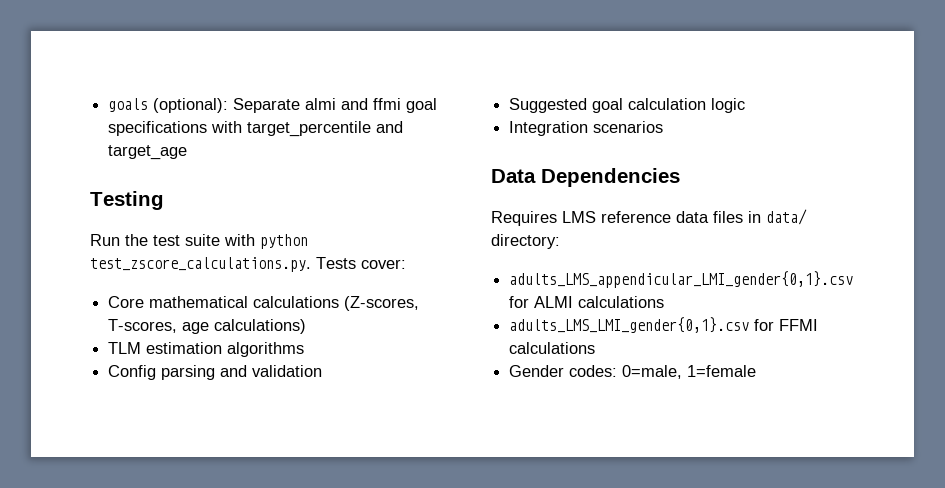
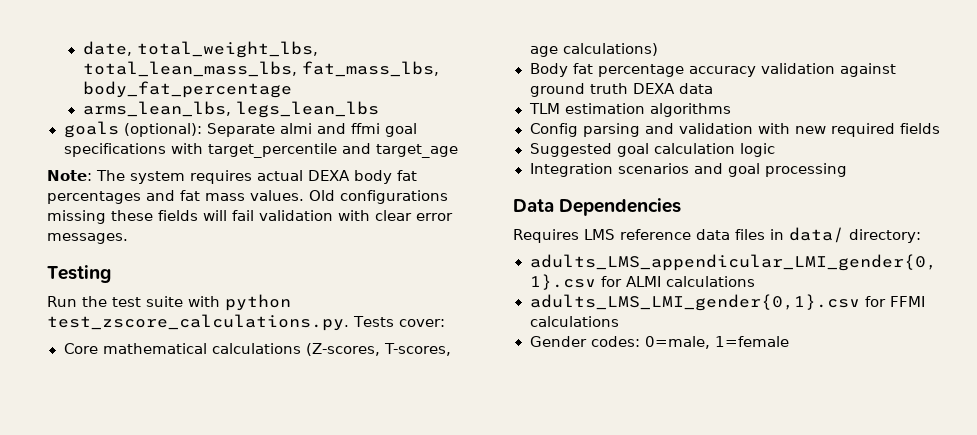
(108, 105) none -> [82,41,318,58] [82,61,439,77] [82,81,292,98] [82,101,379,118] date, total_weight_lbs, total_lean_mass_lbs, fat_mass_lbs, body_fat_percentage // arms_lean_lbs, legs_lean_lbs //
(188, 152) none -> [47,170,417,184] [47,190,448,204] [47,210,453,224] [47,233,128,244] // Note: The system requires actual DEXA body fat percentages and fat mass values. Old configurations missing these fields will fail validation with clear error messages.
(307, 326) none -> [529,63,896,77] [529,83,713,97] // Body fat percentage accuracy validation against ground truth DEXA data
(323, 371) none -> [757,123,940,137] with new required fields
(664, 127) none -> [693,163,847,177] and goal processing

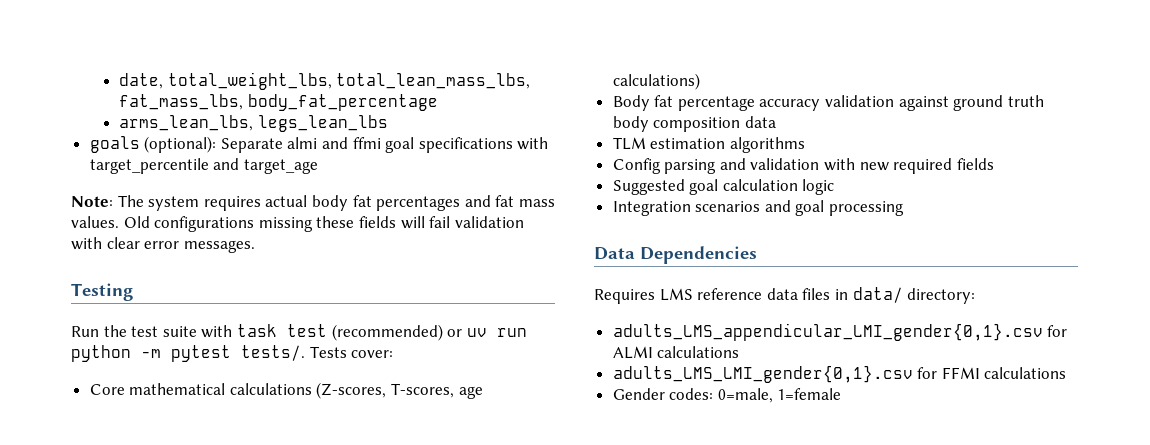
[308,170,350,181] DEXA -> (308, 201) none
[225,294,291,311] [47,314,349,331] python test_zscore_calculations.py. -> [236,324,527,341] [71,345,305,362] task test (recommended) or uv run python -m pytest tests/.
[632,83,675,94] DEXA -> [612,116,741,132] body composition

